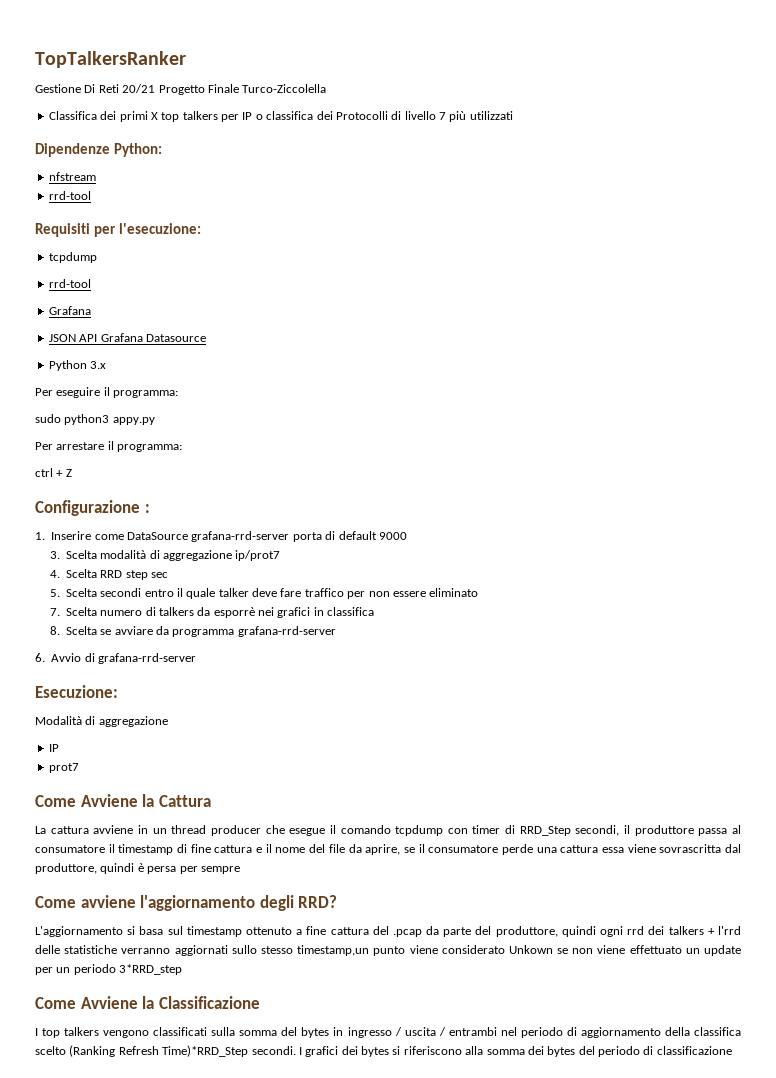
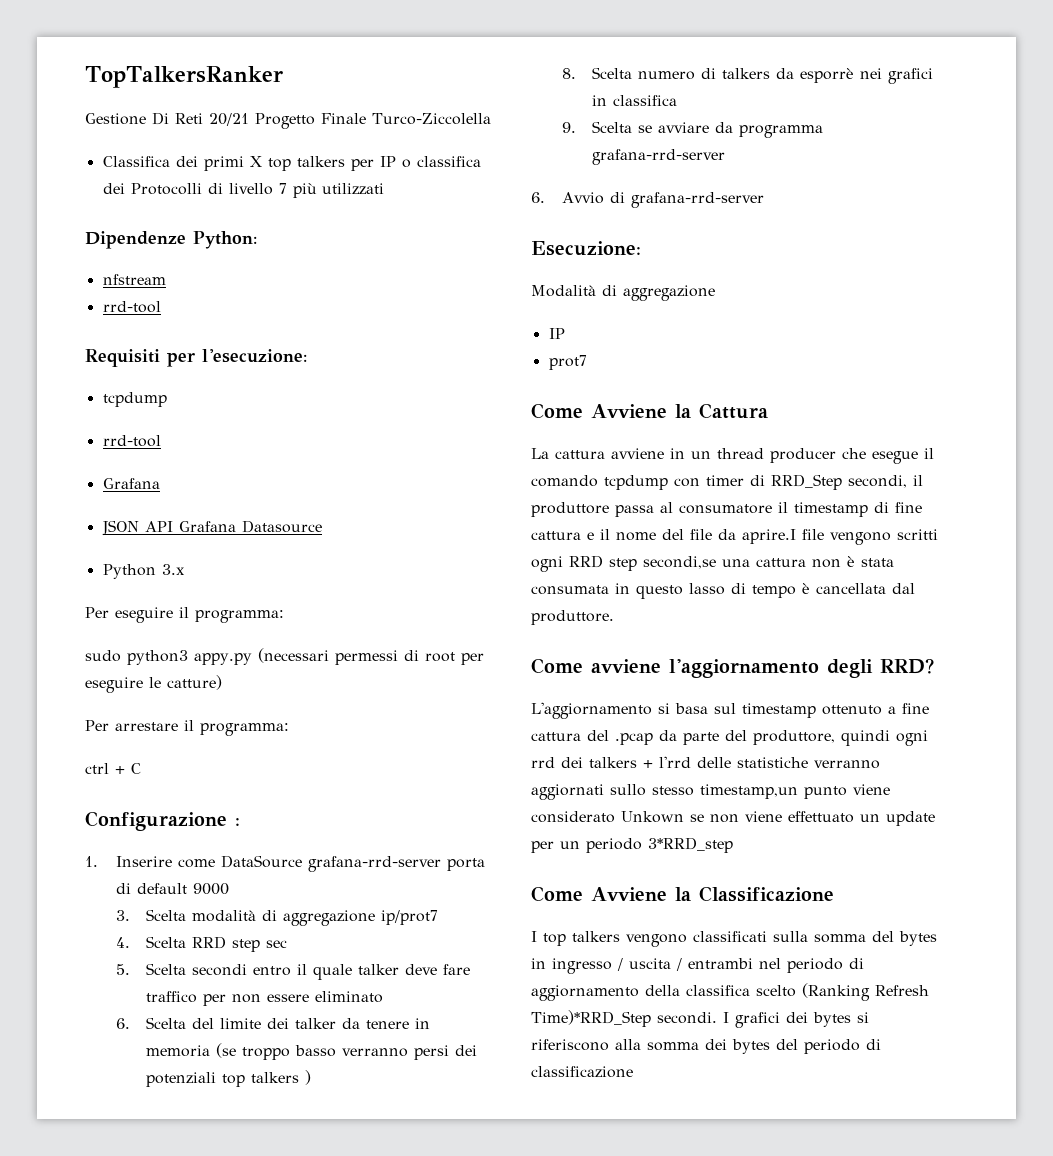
(155, 421) none -> [257,648,484,665] [85,675,222,693] (necessari permessi di root per eseguire le catture)
[65,469,72,477] Z -> [131,763,141,774] C
[49,608,60,616] 7. -> [115,1017,431,1029] [146,1043,478,1060] [146,1070,312,1087] [561,68,576,79] 6. Scelta del limite dei talker da tenere in memoria (se troppo basso verranno persi dei potenziali top talkers ) // 8.
[49,626,60,635] 8. -> [561,122,576,133] 9.
[365,844,741,855] [35,863,240,874] aprire, se il consumatore perde una cattura essa viene sovrascritta dal produttore, quindi è persa per sempre -> [742,529,938,545] [531,555,894,572] [531,583,915,599] [531,610,614,625] aprire.I file vengono scritti ogni RRD step secondi,se una cattura non è stata consumata in questo lasso di tempo è cancellata dal produttore.

